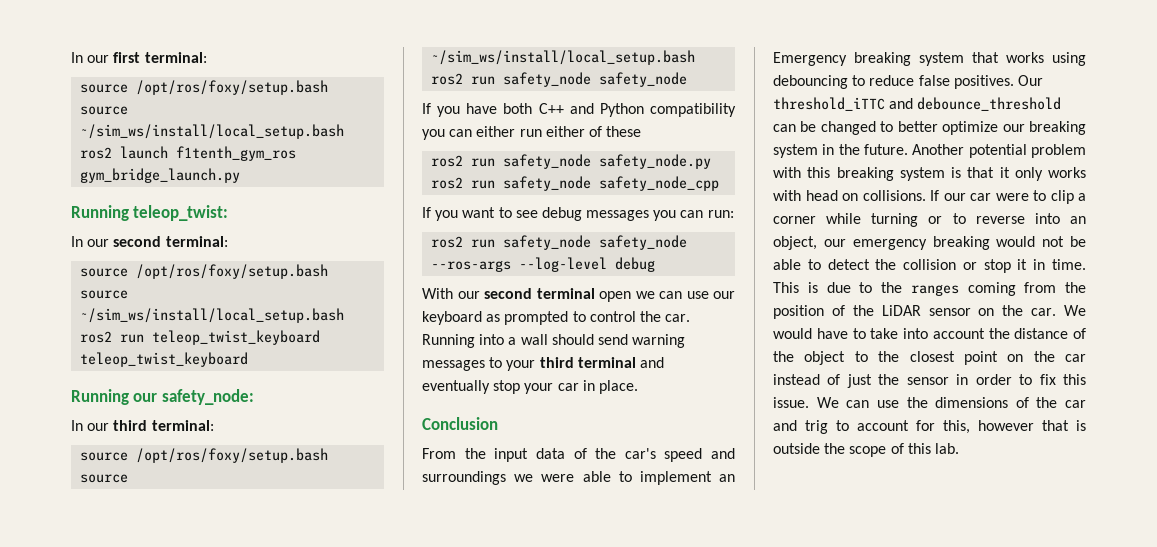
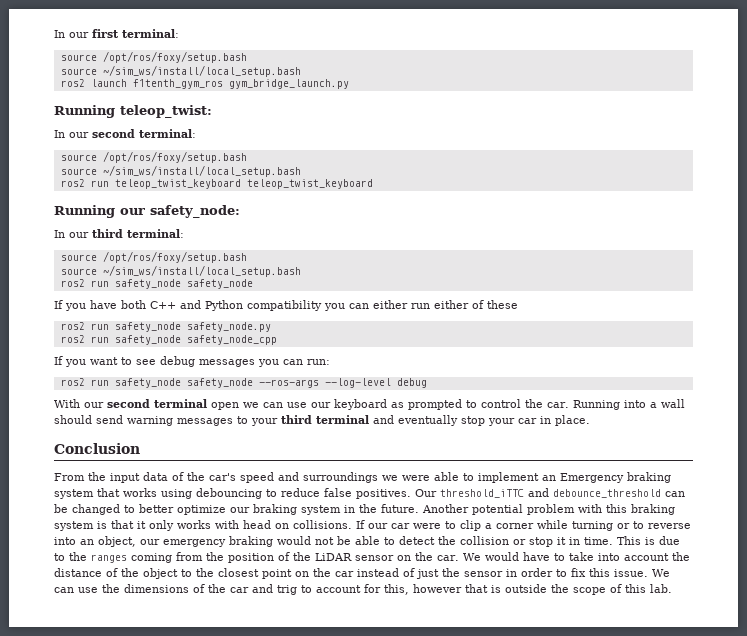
[854,52,911,66] breaking -> [627,472,671,483] braking
[1029,121,1086,135] breaking -> [253,504,297,515] braking
[836,167,894,181] breaking -> [631,504,675,515] braking
[932,236,990,250] breaking -> [229,536,273,547] braking

